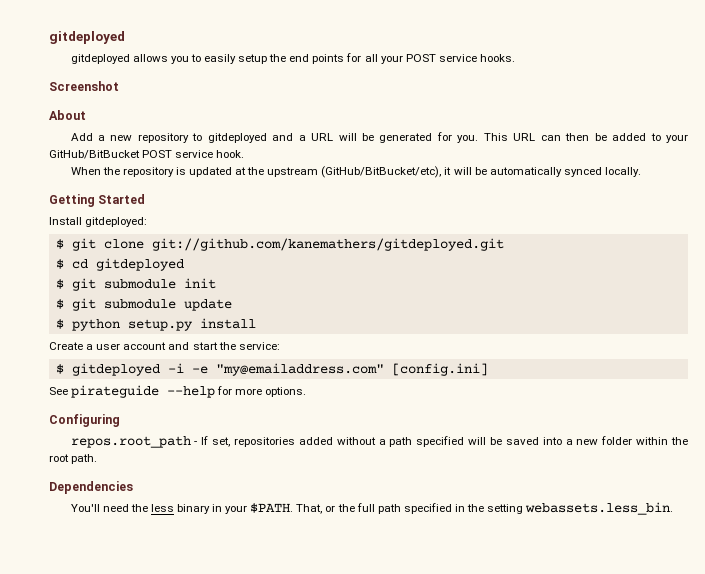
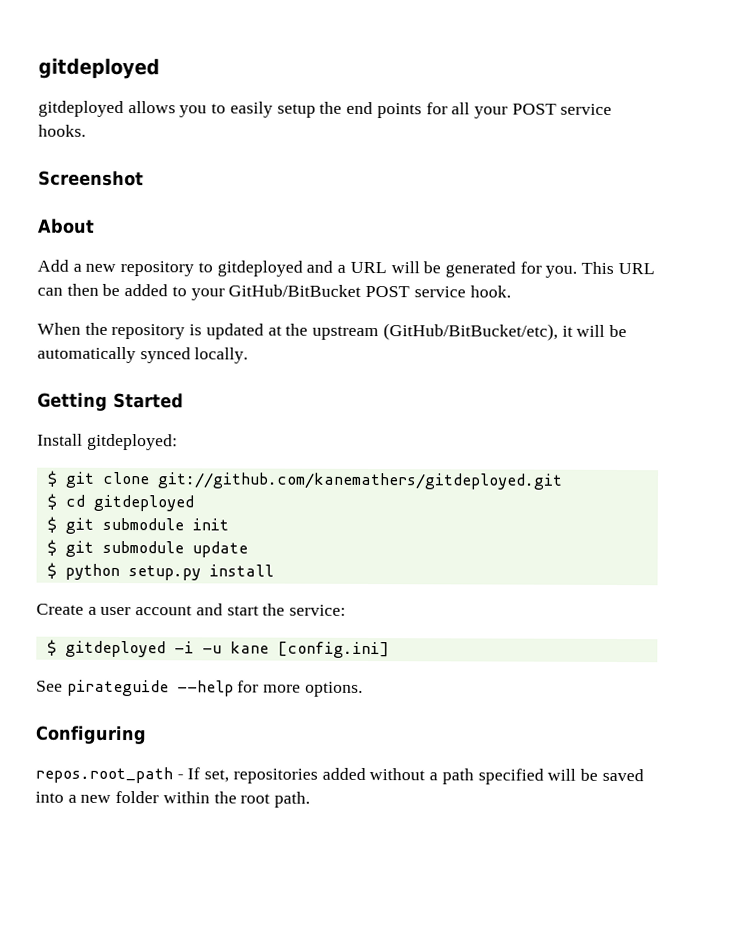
[191,363,384,376] -e "my@emailaddress.com" -> [201,641,269,654] -u kane
[49,481,133,494] [70,502,674,515] // Dependencies // You'll need the less binary in your $PATH. That, or the full path specified in the setting webassets.less_bin. -> (311, 799) none

